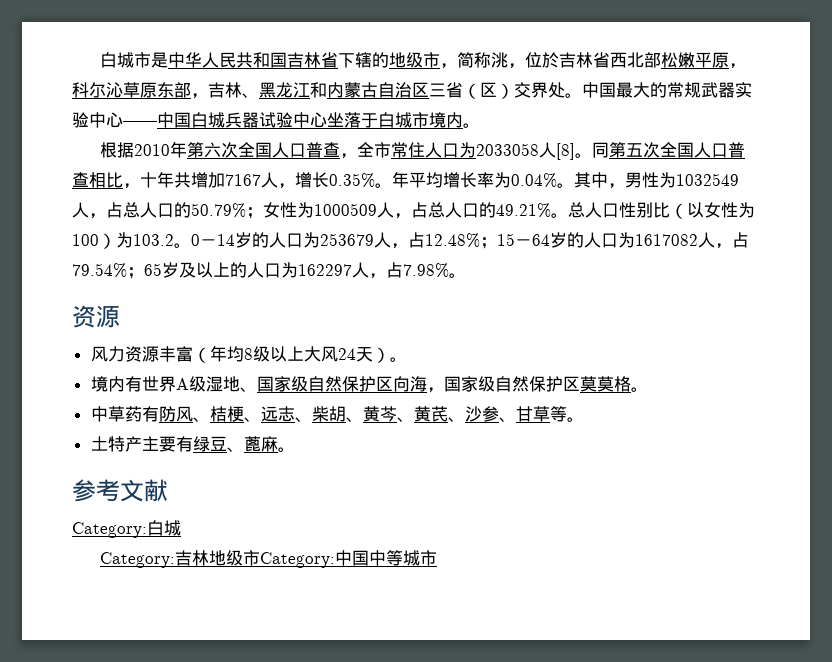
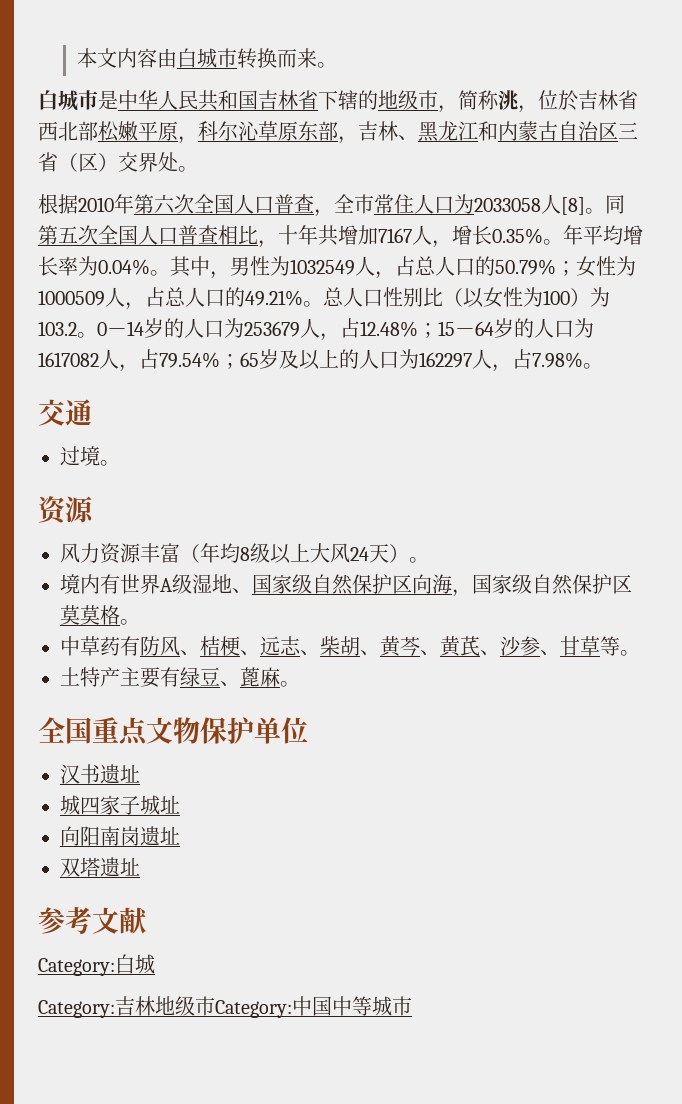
(99, 60) none -> [77,48,338,69] 本文内容由白城市转换而来。 //
[582,82,752,98] [72,112,480,128] 中国最大的常规武器实验中心——中国白城兵器试验中心坐落于白城市境内。 -> (198, 169) none
(466, 275) none -> [38,399,92,426] [60,446,120,466] // 交通 // 过境。
(295, 449) none -> [38,717,308,746] [60,764,140,784] [60,795,180,815] [60,826,180,846] [60,857,140,877] // 全国重点文物保护单位 // 汉书遗址 // 城四家子城址 // 向阳南岗遗址 // 双塔遗址

